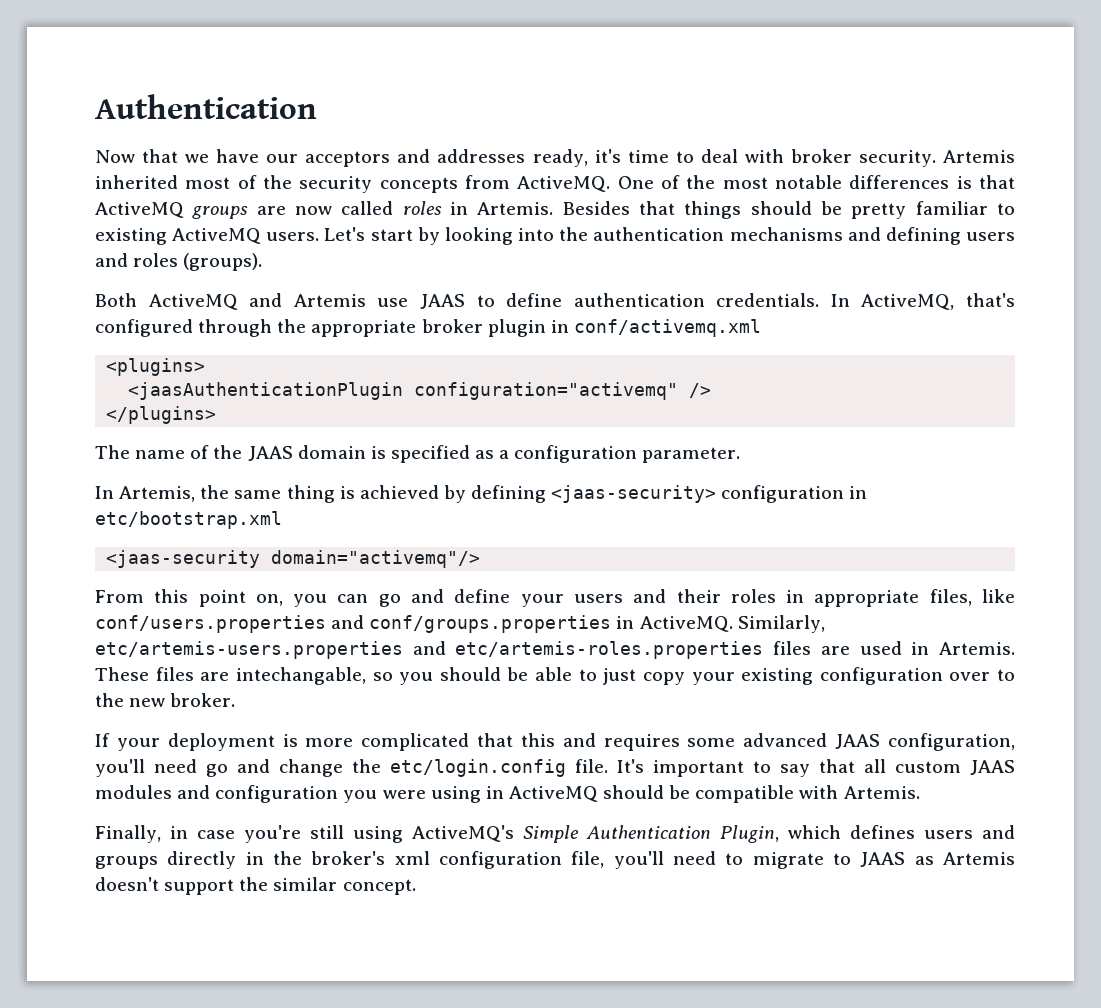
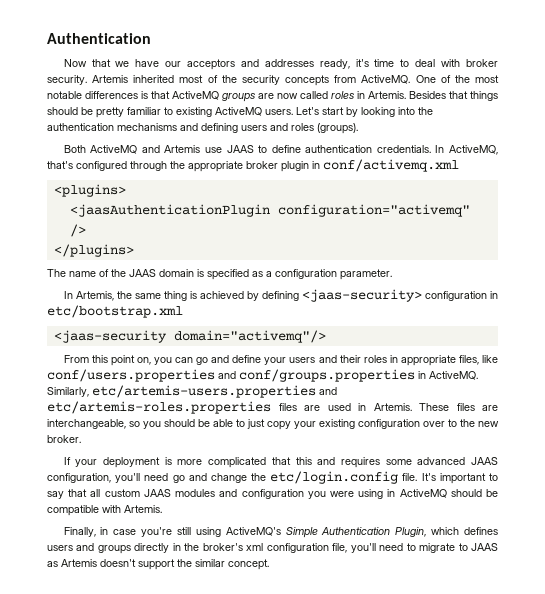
[235,667,366,685] intechangable, -> [47,419,126,429] interchangeable,

